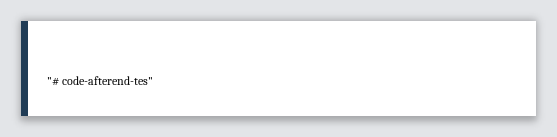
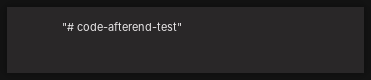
[62,76,154,85] code-afterend-tes" -> [77,22,182,31] code-afterend-test"

